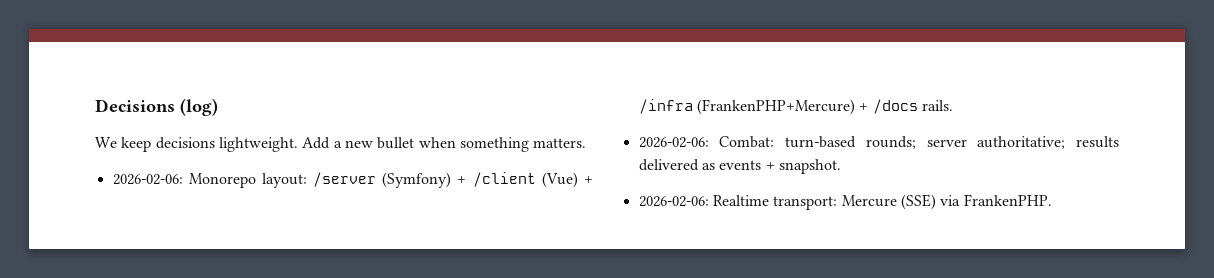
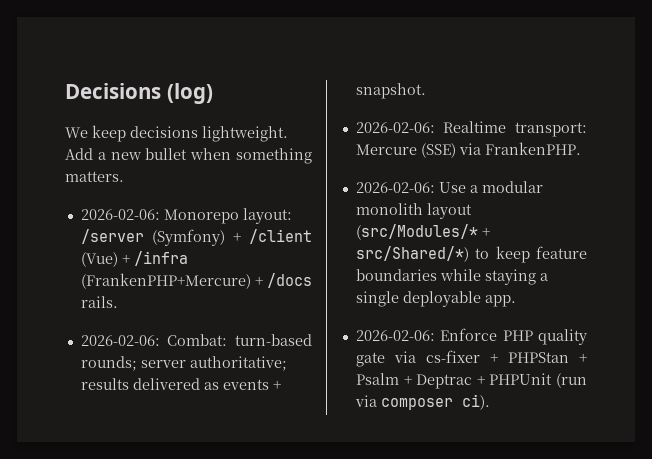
(1052, 200) none -> [355,181,543,193] [355,203,472,219] [355,224,490,240] [355,246,587,263] [355,269,548,285] [355,291,516,307] [355,328,587,345] [355,350,587,367] [355,373,587,389] [354,394,490,410] // 2026-02-06: Use a modular monolith layout (src/Modules/* + src/Shared/*) to keep feature boundaries while staying a single deployable app. // 2026-02-06: Enforce PHP quality gate via cs-fixer + PHPStan + Psalm + Deptrac + PHPUnit (run via composer ci).

